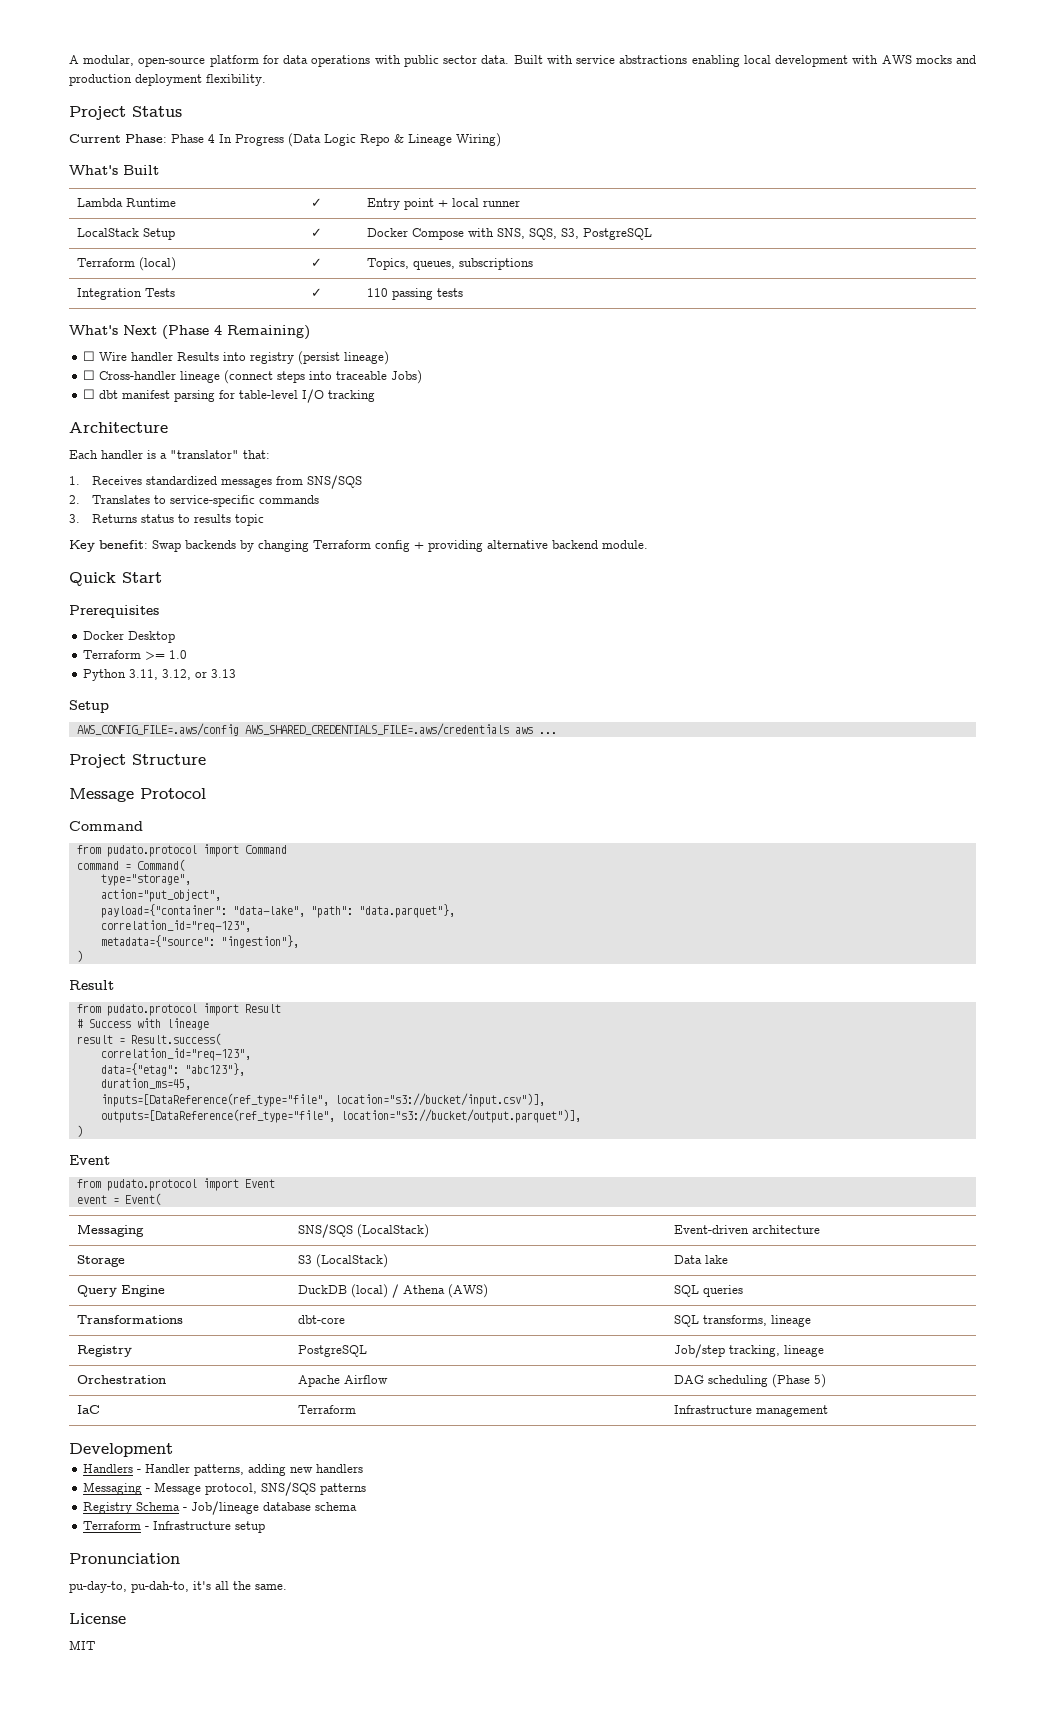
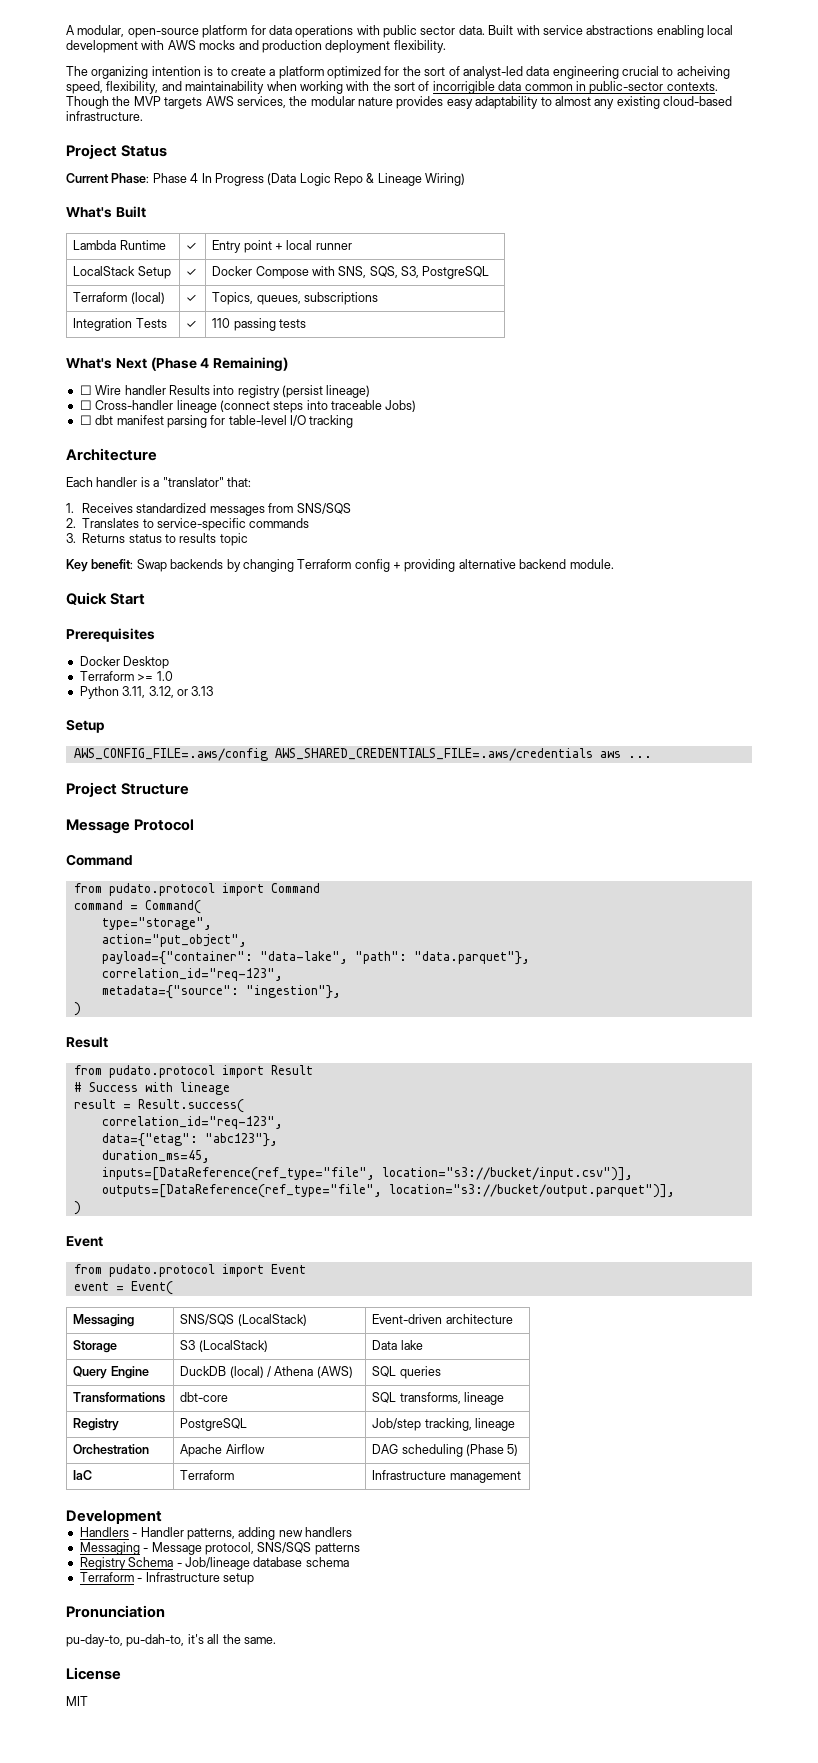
(266, 80) none -> [66,66,730,79] [66,81,718,94] [66,96,732,109] [66,111,143,121] // The organizing intention is to create a platform optimized for the sort of analyst-led data engineering crucial to acheiving speed, flexibility, and maintainability when working with the sort of incorrigible data common in public-sector contexts. Though the MVP targets AWS services, the modular nature provides easy adaptability to almost any existing cloud-based infrastructure.

